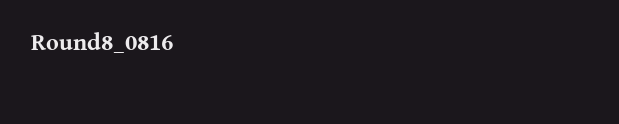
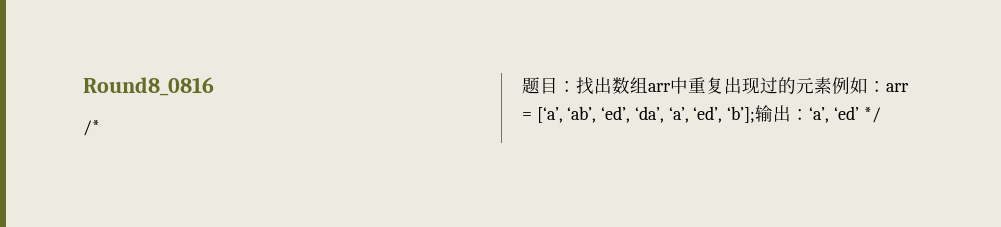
(173, 42) none -> [83,120,100,136] [522,77,909,95] [522,105,881,123] // /* // 题目：找出数组arr中重复出现过的元素例如：arr = [‘a’, ‘ab’, ‘ed’, ‘da’, ‘a’, ‘ed’, ‘b’];输出：‘a’, ‘ed’ */

